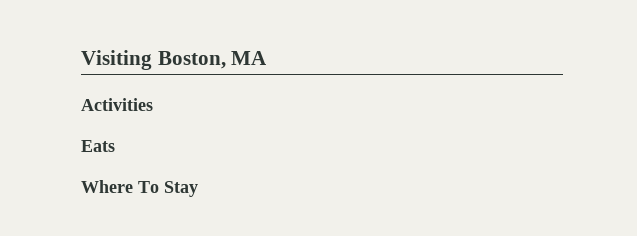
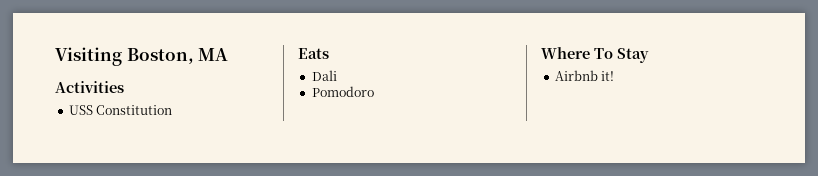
(153, 104) none -> [68,105,173,115] // USS Constitution
(115, 146) none -> [311,70,337,81] [311,86,374,97] // Dali // Pomodoro
(198, 189) none -> [554,70,615,81] // Airbnb it!

